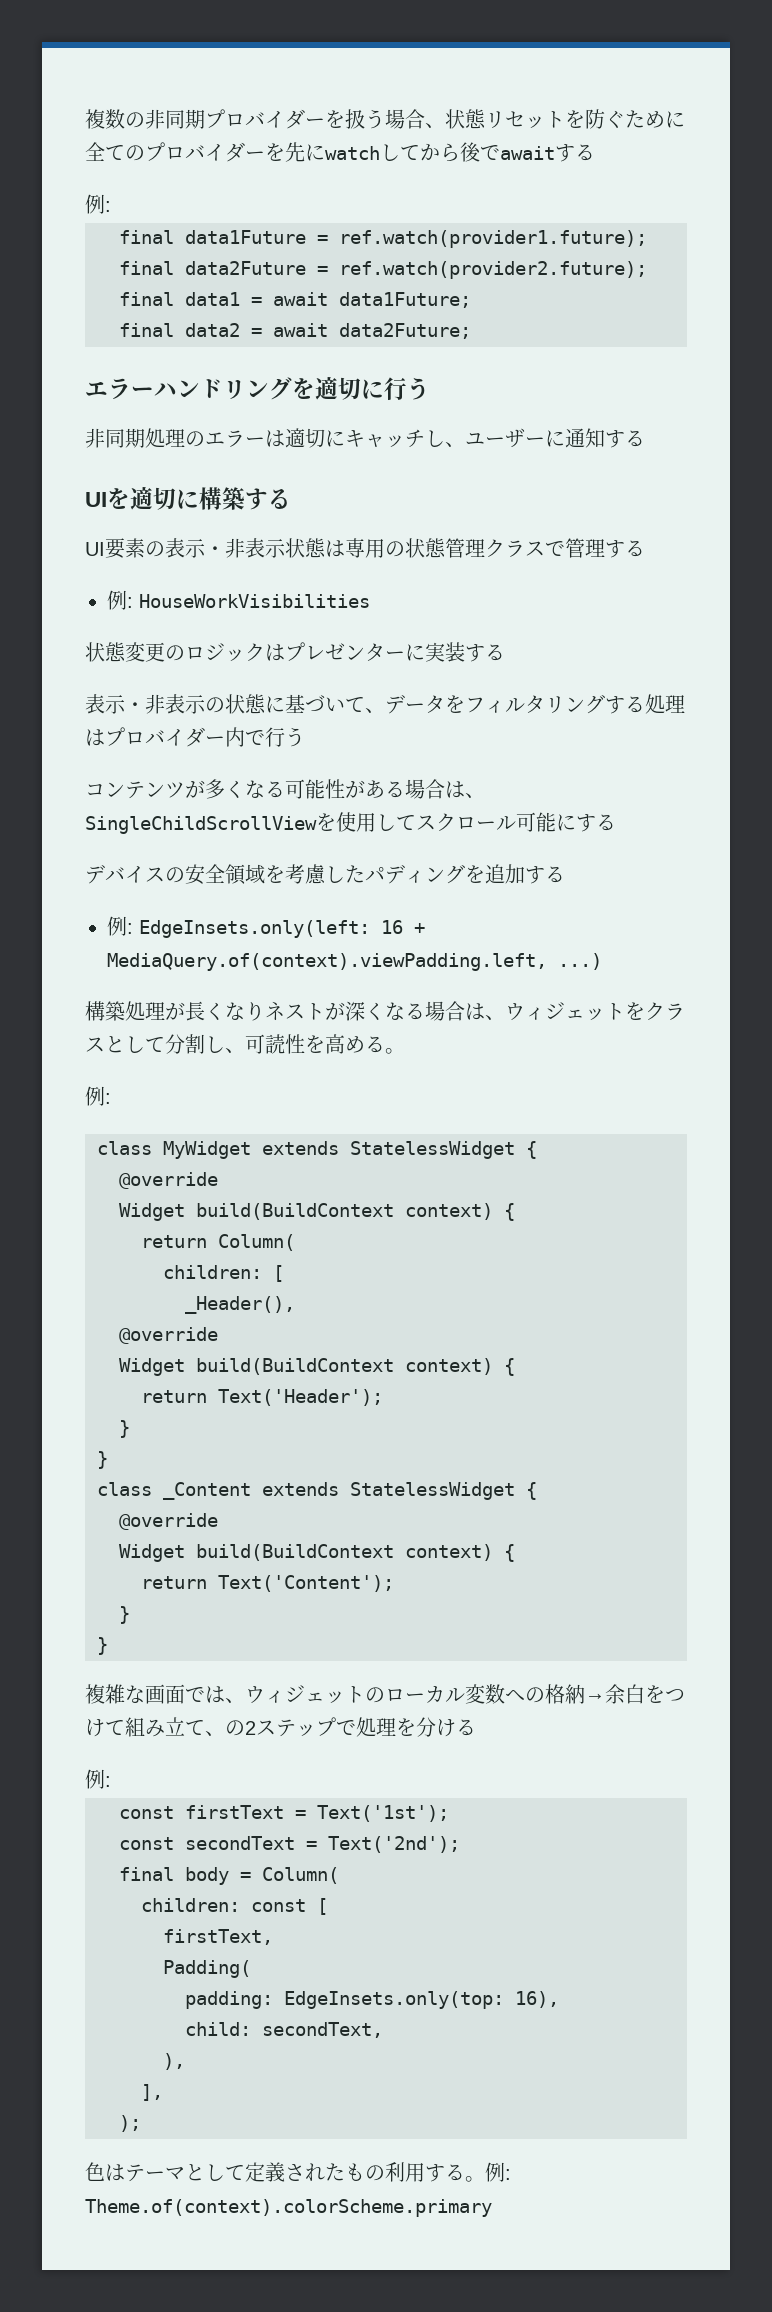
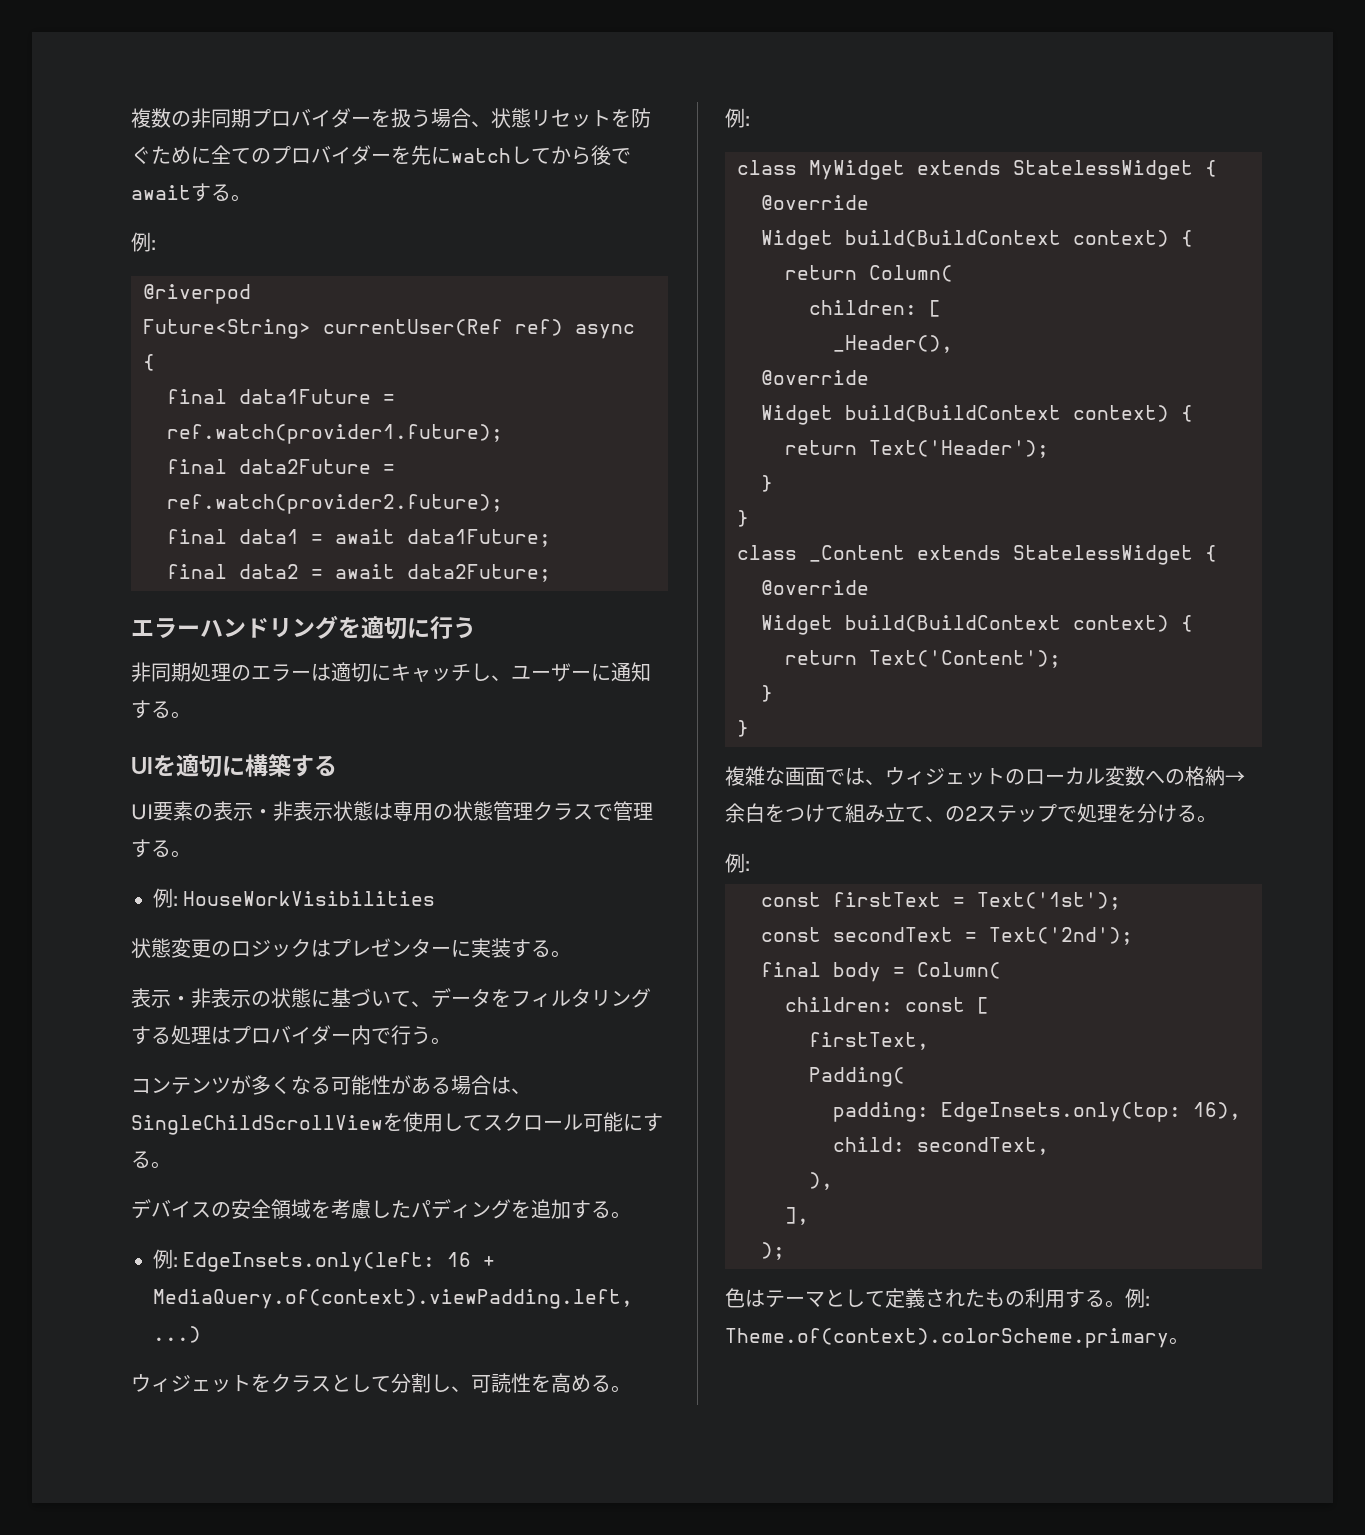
[85,194,111,214] // 例: -> [231,194,251,202] [131,232,156,252] [143,284,251,304] [143,319,635,339] [143,354,155,371] 。 // 例: // @riverpod // Future<String> currentUser(Ref ref) async {
(645, 438) none -> [171,711,191,719] 。
(645, 548) none -> [171,850,191,858] 。
(505, 652) none -> [551,950,571,958] 。
(305, 737) none -> [431,1037,451,1045] 。
(616, 822) none -> [151,1161,171,1169] 。
(565, 874) none -> [611,1211,631,1219] 。
[85,1001,505,1021] 構築処理が長くなりネストが深くなる場合は、 -> (201, 1334) none
(476, 1727) none -> [1197,815,1217,823] 。
(492, 2208) none -> [1169,1337,1189,1345] 。

